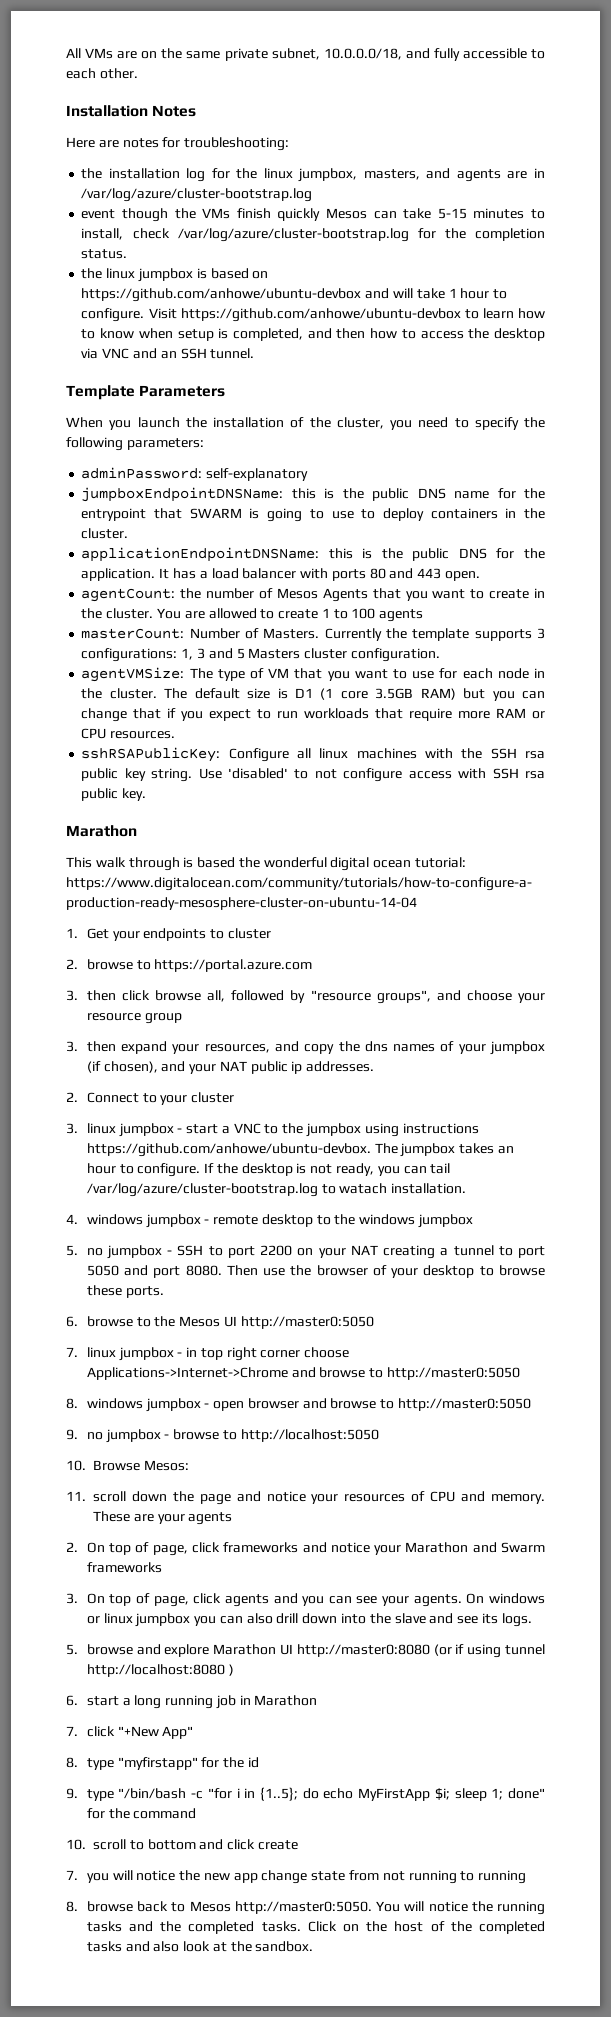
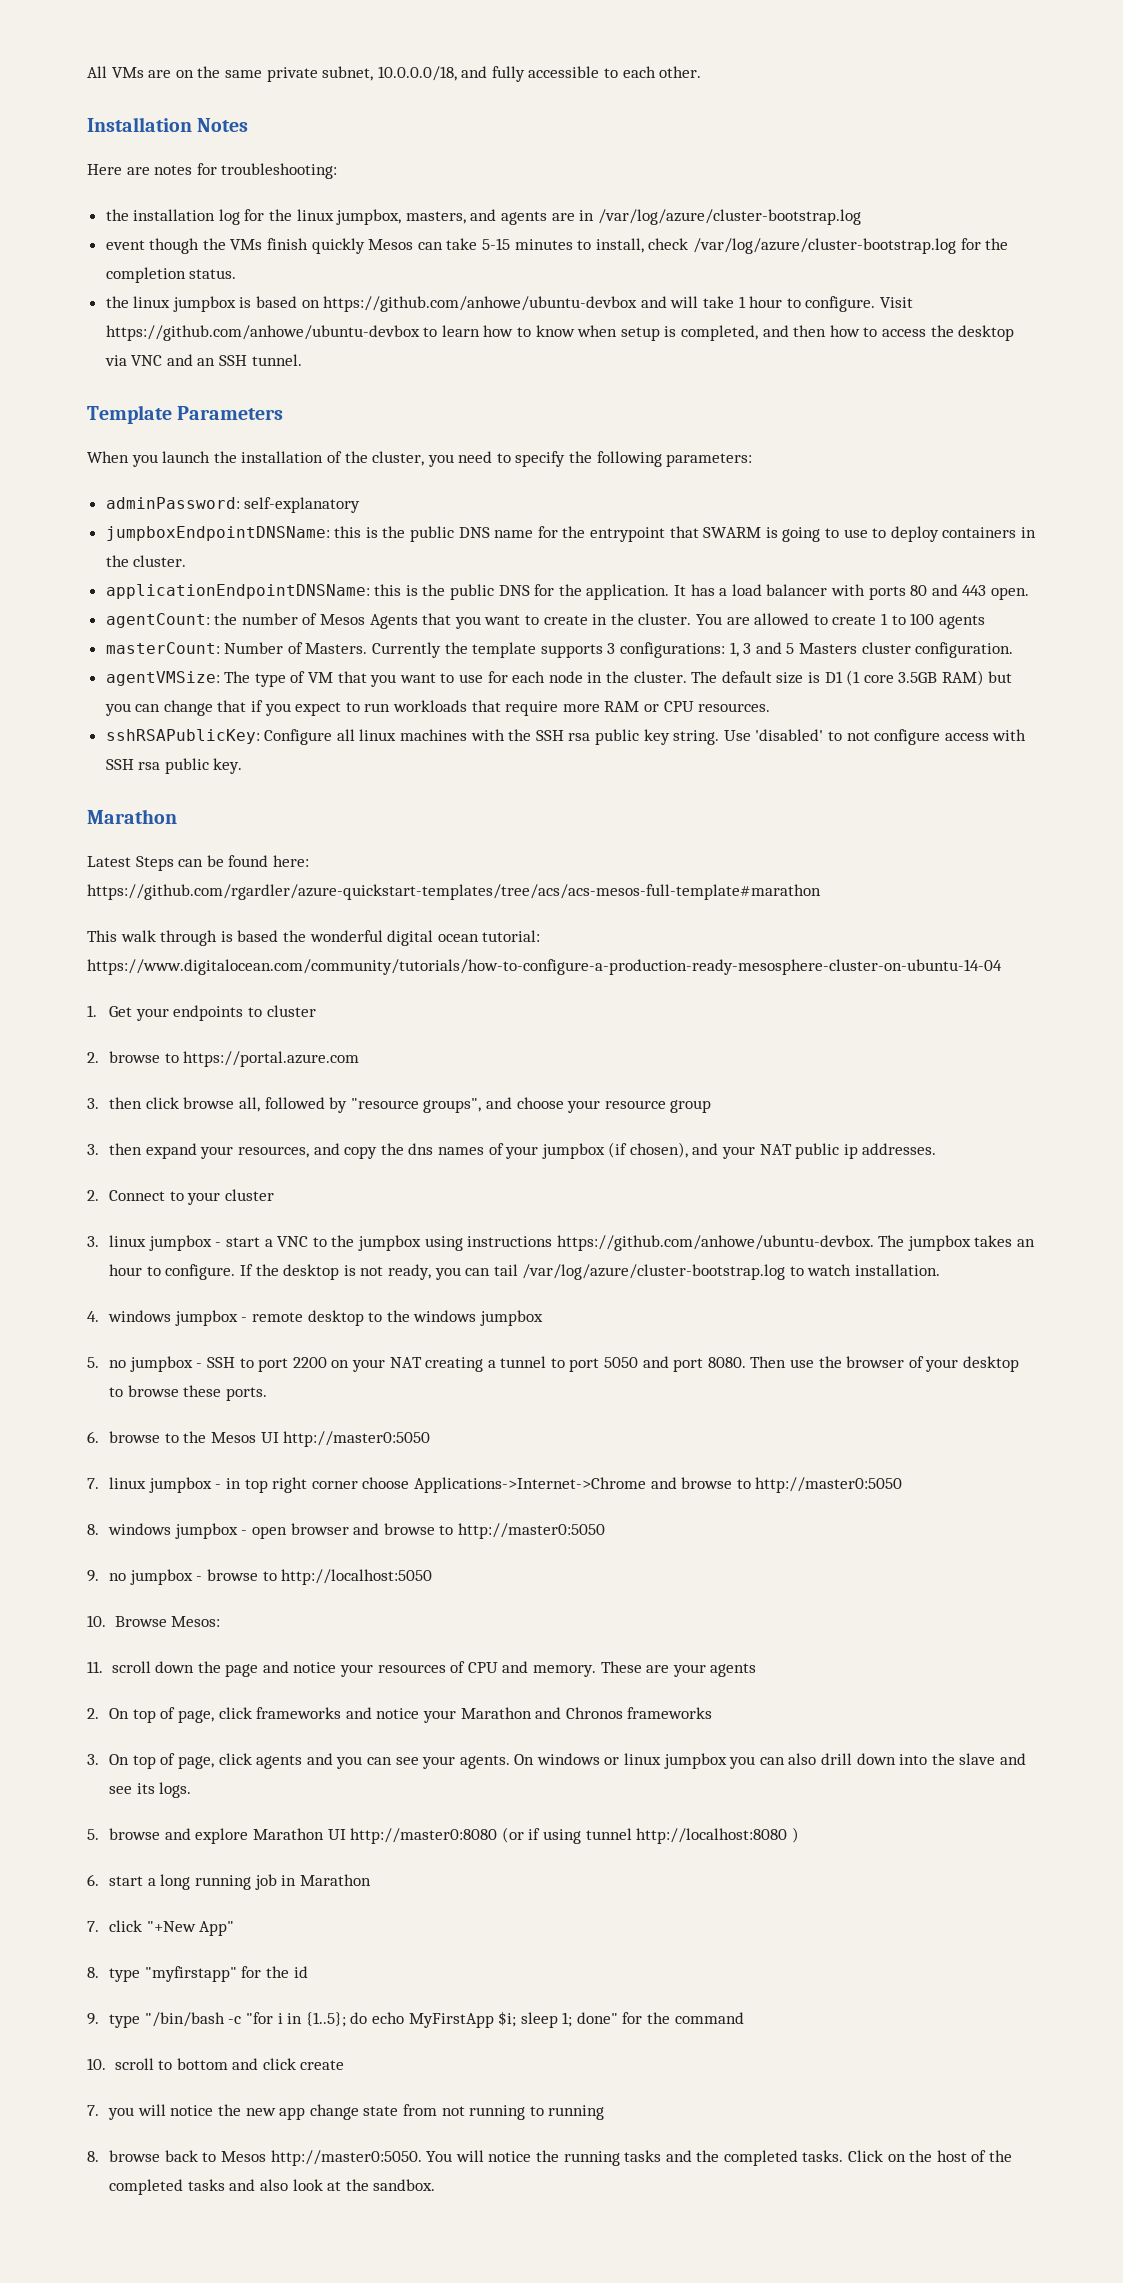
(137, 831) none -> [87,855,309,871] [87,884,821,900] // Latest Steps can be found here: https://github.com/rgardler/azure-quickstart-templates/tree/acs/acs-mesos-full-template#marathon
[339,1183,388,1194] watach -> [807,1264,852,1276] watch
[501,1542,545,1553] Swarm -> [565,1707,623,1719] Chronos

